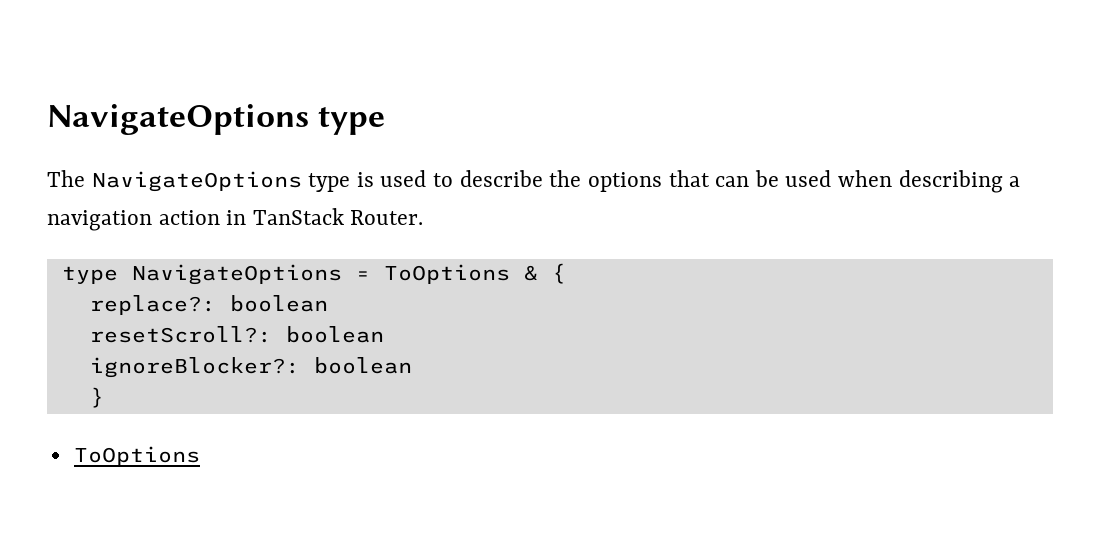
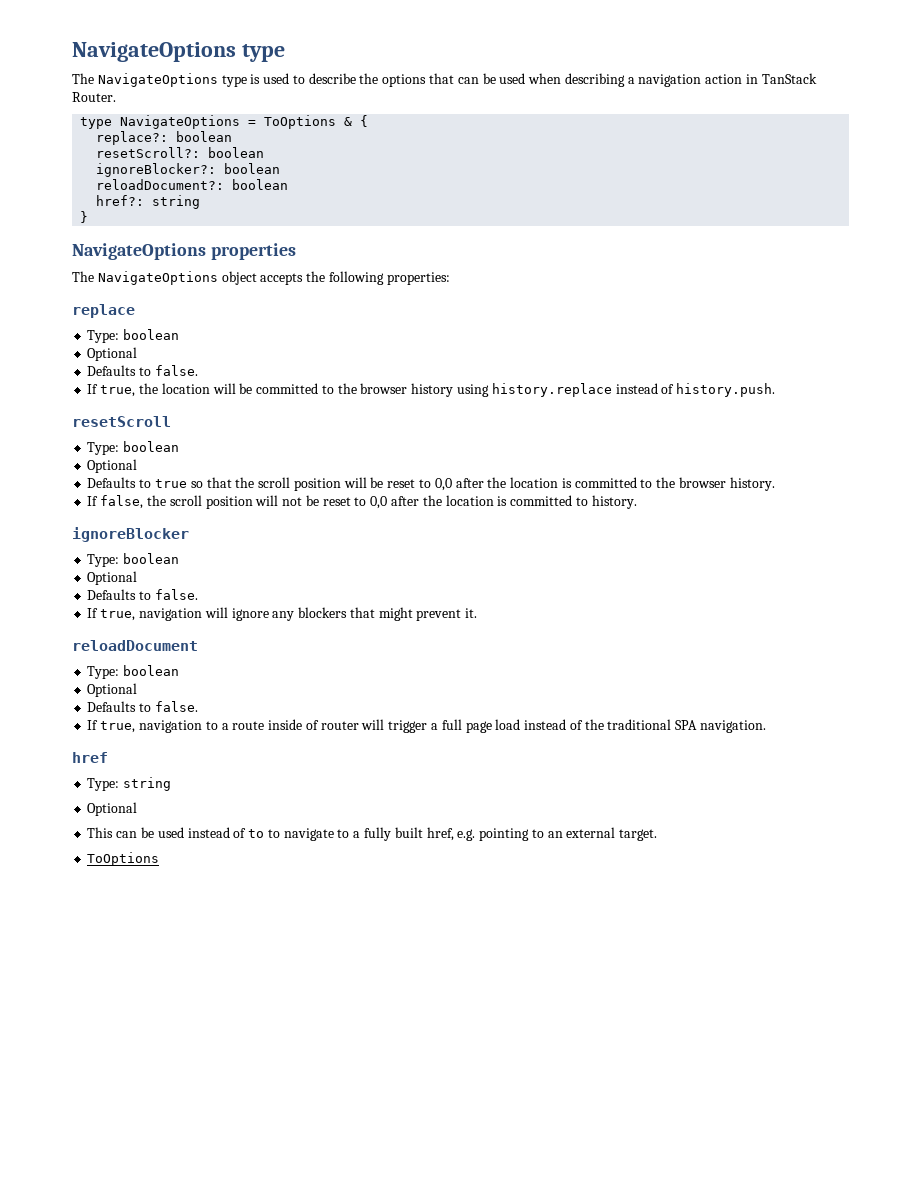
[89,387,104,408] } -> [96,179,289,190] [96,195,201,209] [80,211,89,223] [72,243,296,260] [72,271,450,285] [72,304,135,318] [87,329,180,343] [87,347,138,361] [87,365,198,376] [87,383,776,397] [72,416,171,427] [87,441,180,455] [87,459,138,473] [87,477,775,491] [87,495,637,509] [72,527,189,542] [87,553,180,567] [87,571,138,585] [87,589,198,600] [87,607,478,621] [72,640,198,651] [87,665,180,679] [87,683,138,697] [87,701,198,712] [87,719,766,733] [72,752,108,763] [87,777,172,791] [87,802,138,816] [87,827,658,841] reloadDocument?: boolean // href?: string // } // NavigateOptions properties // The NavigateOptions object accepts the following properties: // replace // Type: boolean // Optional // Defaults to false. // If true, the location will be committed to the browser history using history.replace instead of history.push. // resetScroll // Type: boolean // Optional // Defaults to true so that the scroll position will be reset to 0,0 after the location is committed to the browser history. // If false, the scroll position will not be reset to 0,0 after the location is committed to history. // ignoreBlocker // Type: boolean // Optional // Defaults to false. // If true, navigation will ignore any blockers that might prevent it. // reloadDocument // Type: boolean // Optional // Defaults to false. // If true, navigation to a route inside of router will trigger a full page load instead of the traditional SPA navigation. // href // Type: string // Optional // This can be used instead of to to navigate to a fully built href, e.g. pointing to an external target.

